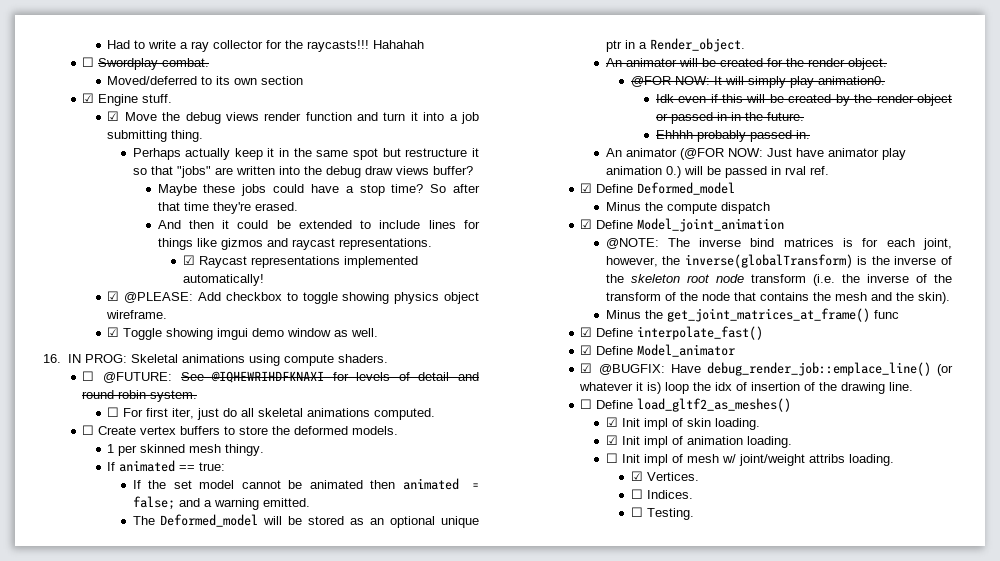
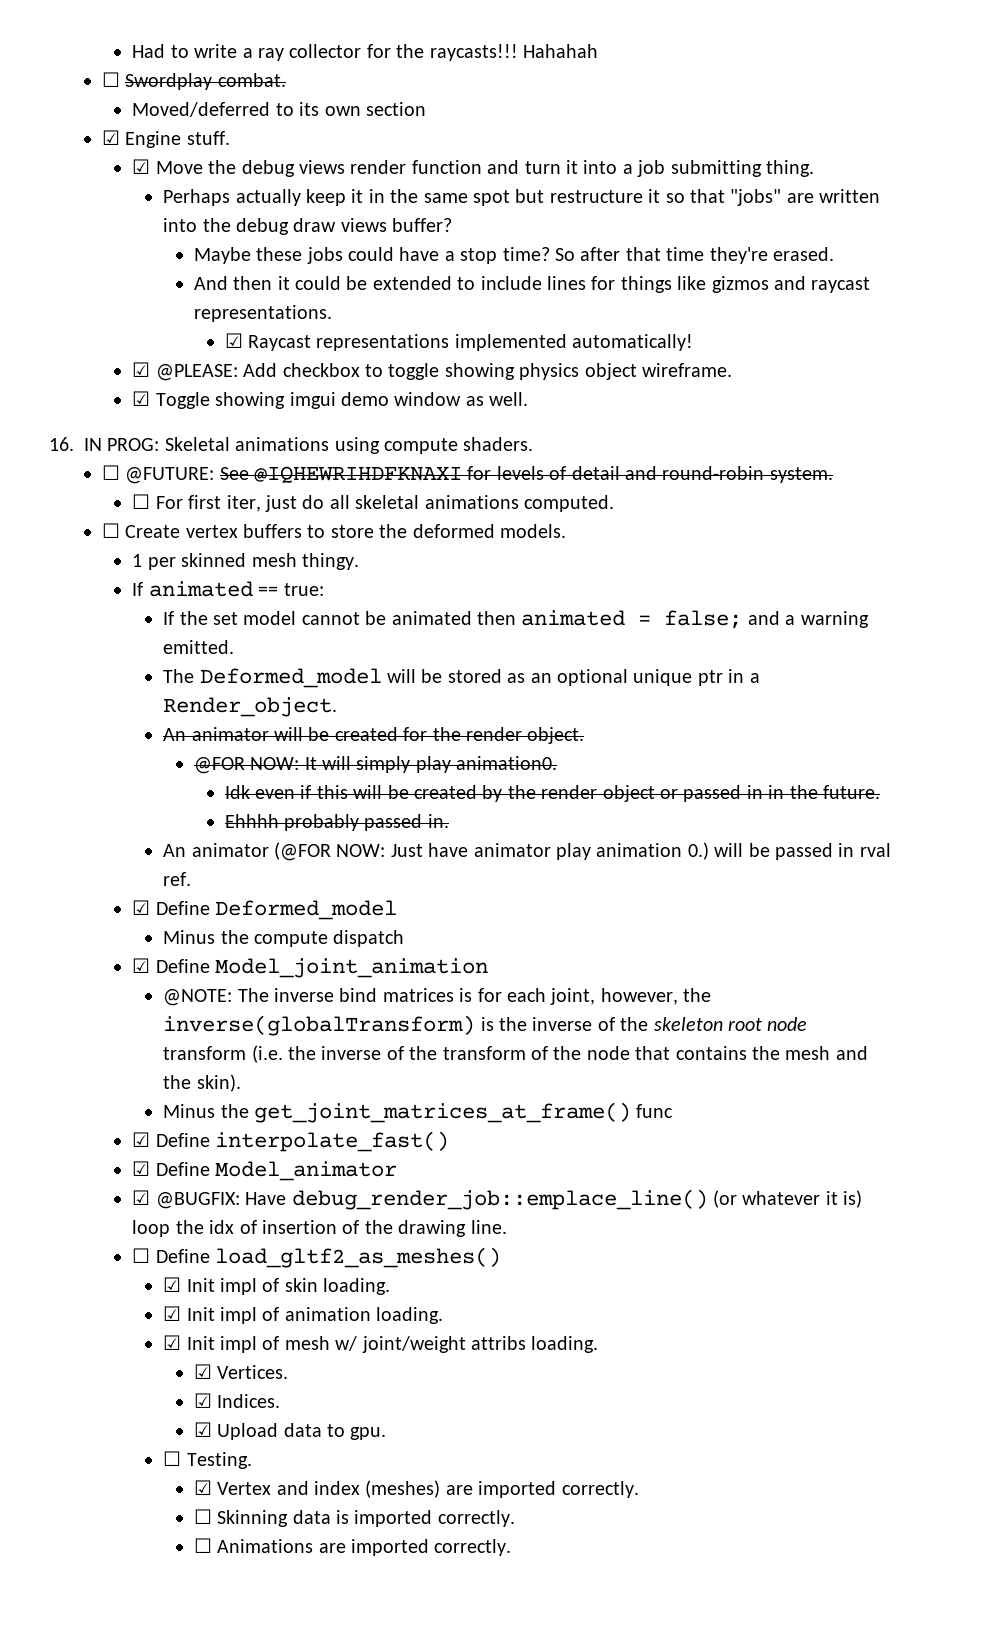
[605,453,618,463] ☐ -> [163,1335,182,1350] ☑
[630,489,643,499] ☐ -> [193,1393,212,1408] ☑
[630,507,694,520] ☐ Testing. -> [193,1422,387,1440] [163,1451,252,1469] [193,1480,639,1498] [193,1509,515,1527] [193,1538,512,1556] ☑ Upload data to gpu. // ☐ Testing. // ☑ Vertex and index (meshes) are imported correctly. // ☐ Skinning data is imported correctly. // ☐ Animations are imported correctly.

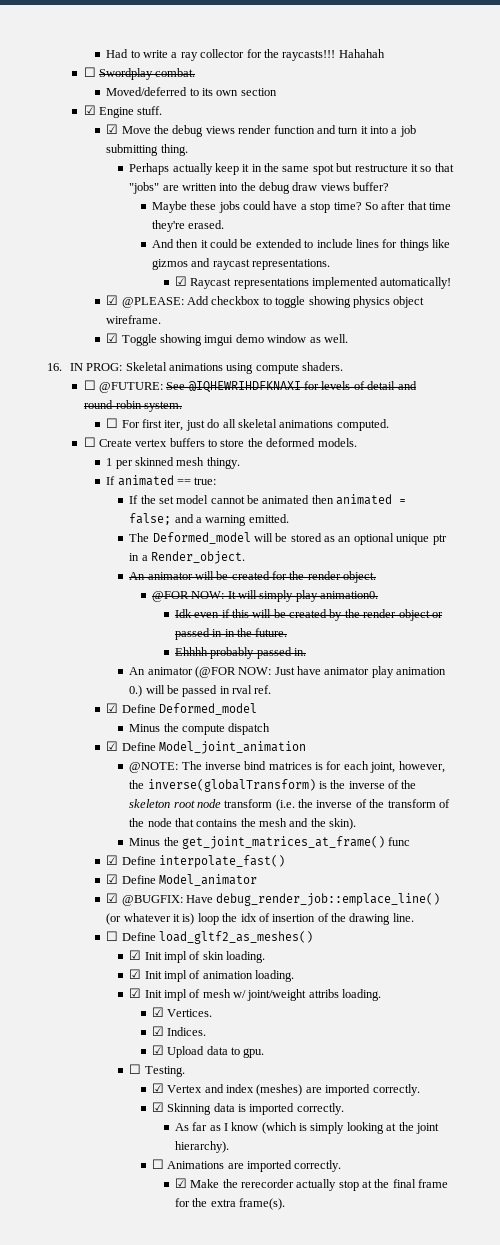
[193,1509,212,1524] ☐ -> [151,1102,164,1112] ☑
(515, 1518) none -> [174,1122,439,1134] [174,1141,229,1153] // As far as I know (which is simply looking at the joint hierarchy).
(512, 1547) none -> [174,1178,449,1191] [174,1198,285,1210] // ☑ Make the rerecorder actually stop at the final frame for the extra frame(s).

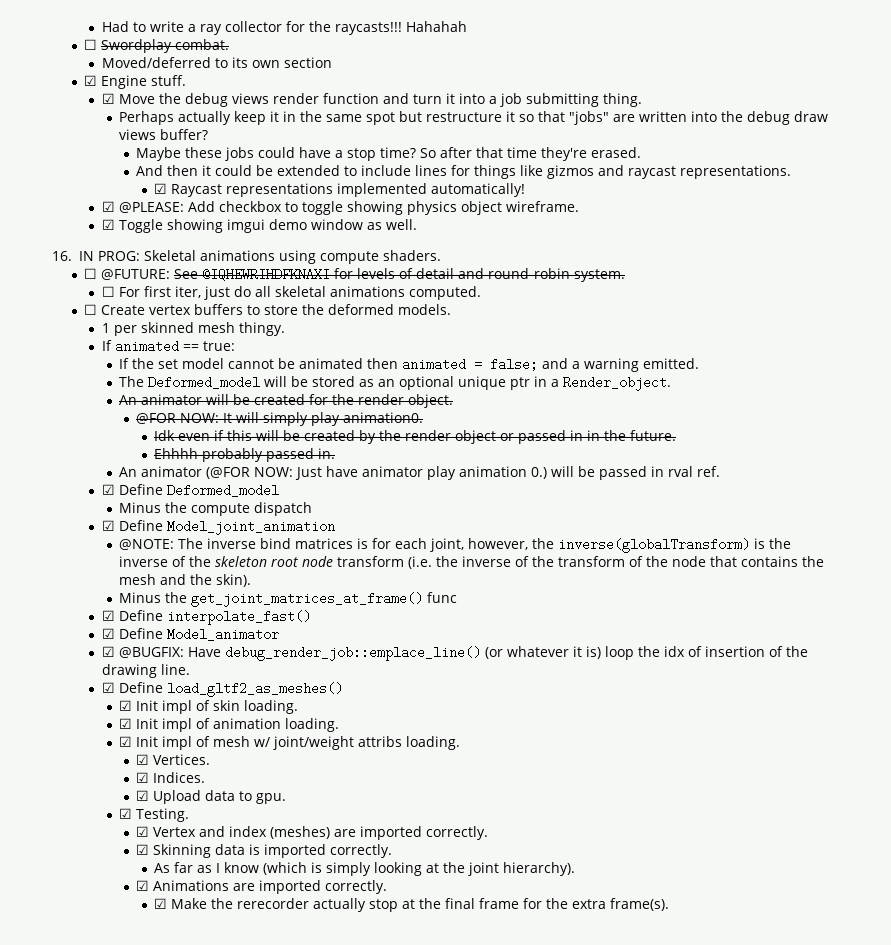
[106,931,119,941] ☐ -> [101,682,115,693] ☑
[129,1064,142,1074] ☐ -> [119,808,133,819] ☑
[151,1159,164,1169] ☐ -> [136,880,150,891] ☑

